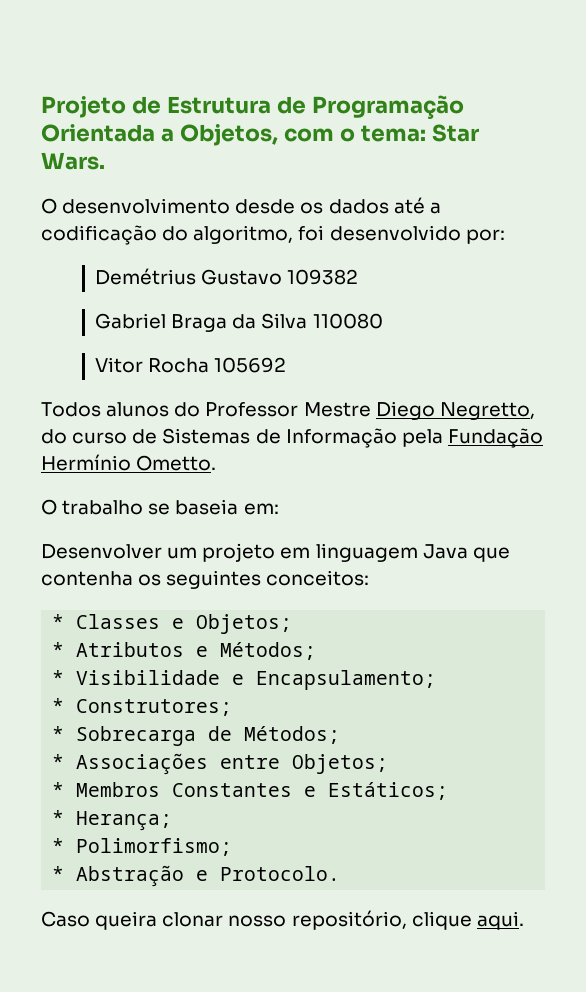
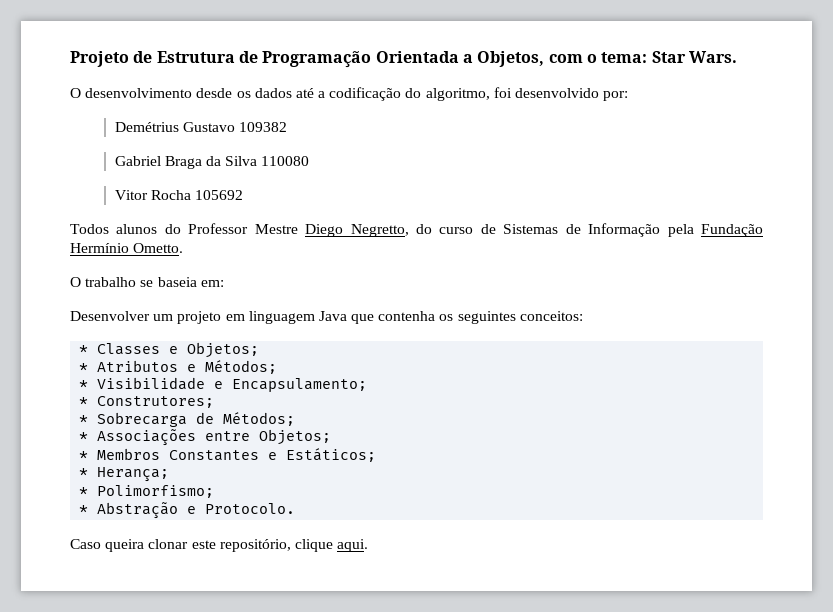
[228,915,287,927] nosso -> [191,540,216,549] este

